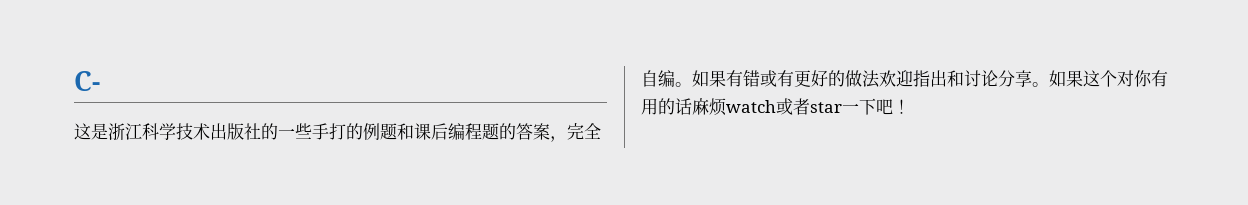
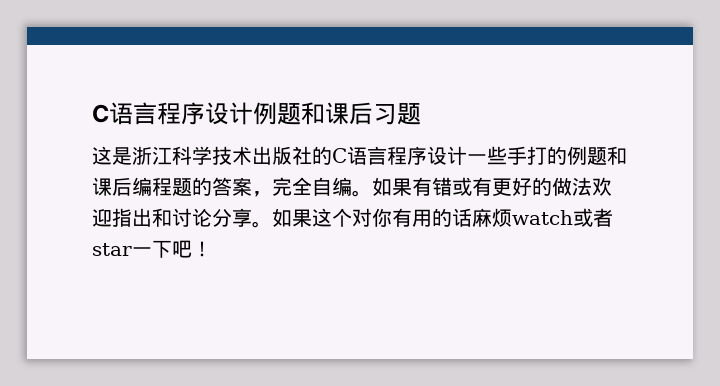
[74,71,100,91] C- -> [92,102,421,125] C语言程序设计例题和课后习题
(278, 131) none -> [332,146,467,165] C语言程序设计

